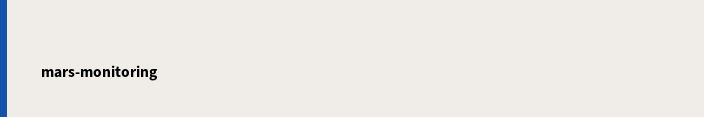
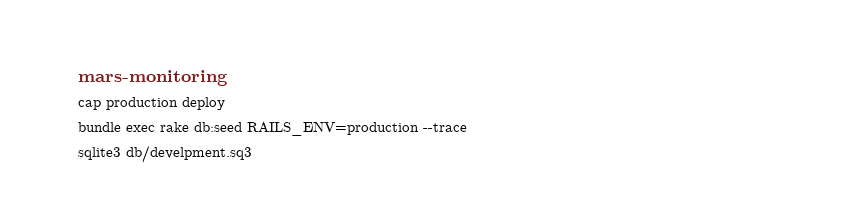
(158, 73) none -> [78,97,225,110] [78,121,467,136] [78,145,252,163] // cap production deploy // bundle exec rake db:seed RAILS_ENV=production --trace // sqlite3 db/develpment.sq3

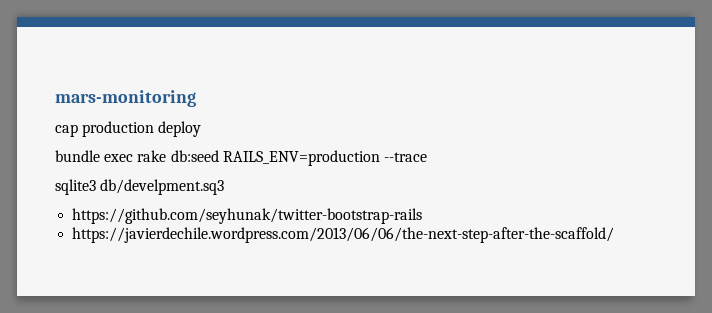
(252, 154) none -> [72,208,423,224] [72,227,615,243] // https://github.com/seyhunak/twitter-bootstrap-rails // https://javierdechile.wordpress.com/2013/06/06/the-next-step-after-the-scaffold/

